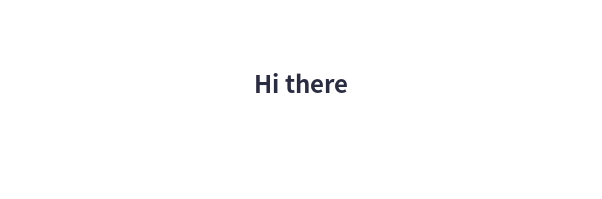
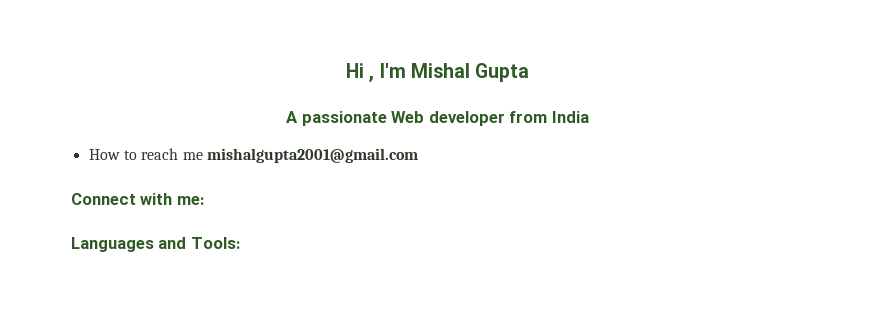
[285,73,349,93] there -> [369,63,530,82] [286,111,589,126] [88,148,418,163] [71,193,204,205] [71,237,240,252] , I'm Mishal Gupta // A passionate Web developer from India // How to reach me mishalgupta2001@gmail.com // Connect with me: // Languages and Tools:

